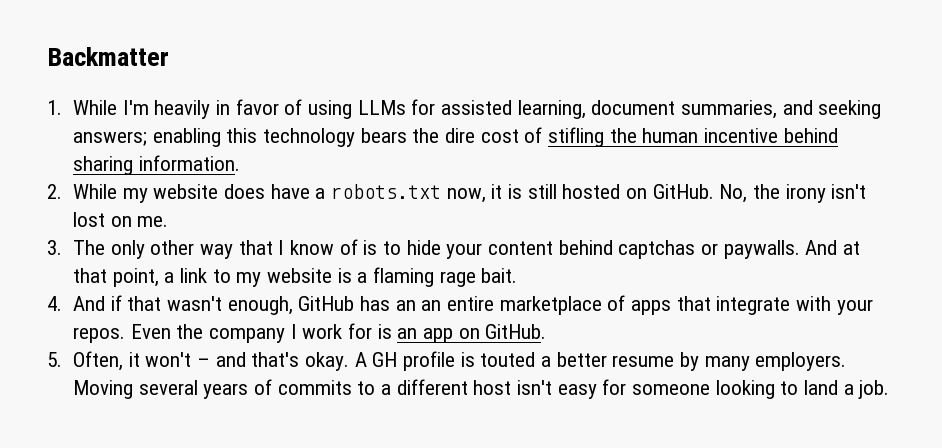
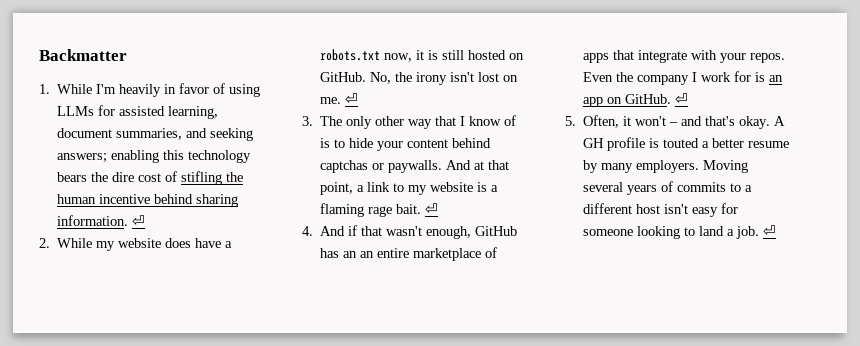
(240, 163) none -> [132,215,146,226] ⏎
(169, 221) none -> [345,93,359,104] ⏎
(518, 275) none -> [425,203,439,214] ⏎
(547, 331) none -> [675,93,689,104] ⏎
(890, 389) none -> [763,225,777,236] ⏎

